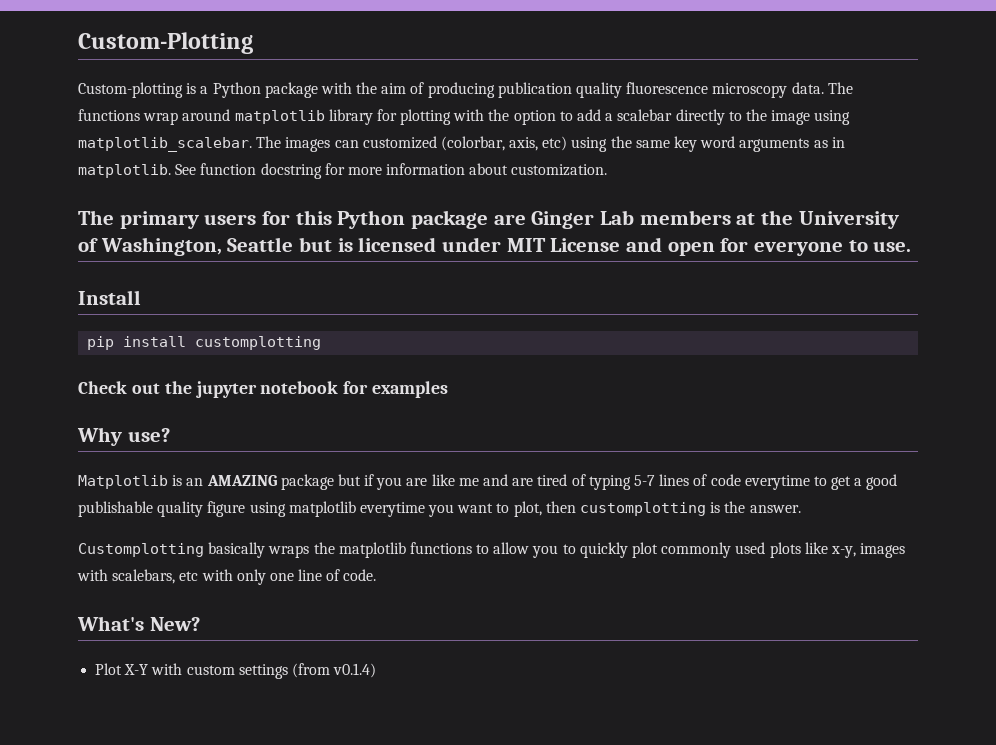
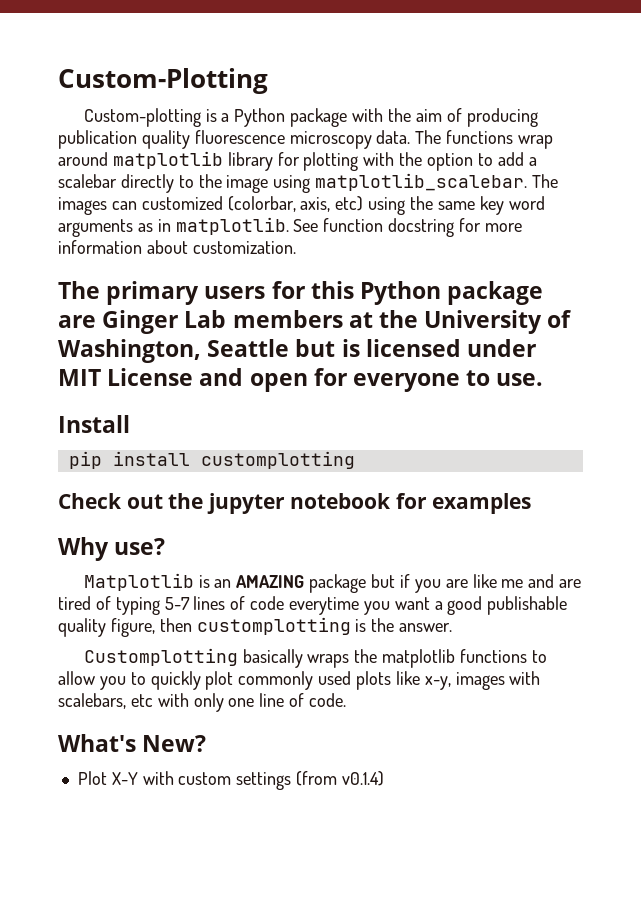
[813,476,852,490] to get -> [363,597,430,615] you want
[207,501,542,517] figure using matplotlib everytime you want to plot, -> [110,618,155,637] figure,

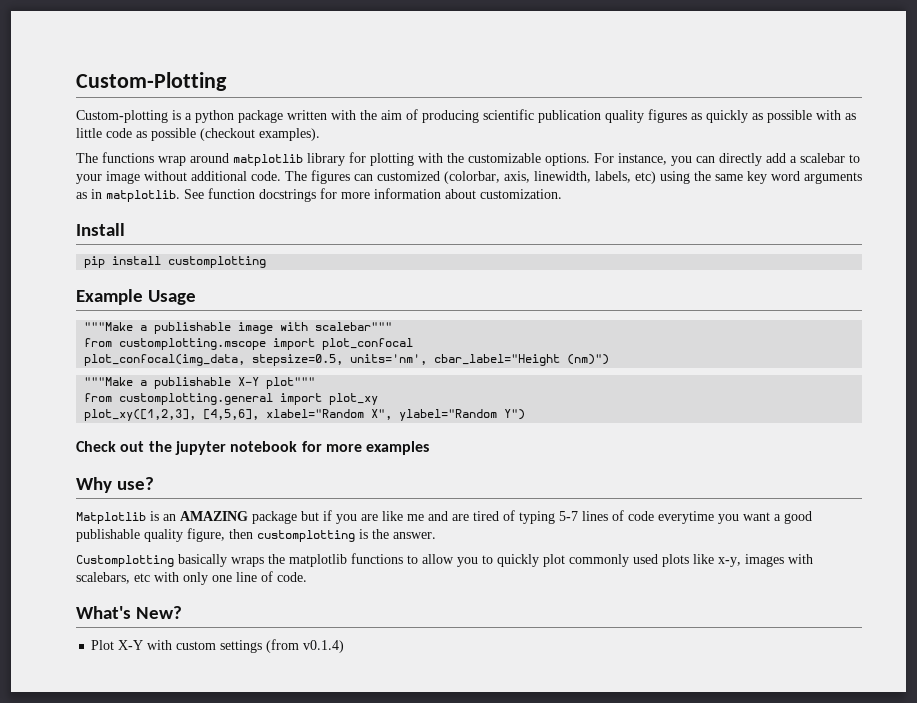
[234,108,348,127] Python package -> [195,110,327,123] python package written
(538, 117) none -> [483,109,534,120] scientific
[194,130,411,149] fluorescence microscopy data. -> [648,109,856,123] [76,128,320,141] figures as quickly as possible with as little code as possible (checkout examples). //
[427,152,537,171] [58,173,559,193] [58,197,107,215] option to add a scalebar directly to the image using matplotlib_scalebar. The images -> [468,153,860,166] [76,170,350,184] customizable options. For instance, you can directly add a scalebar to your image without additional code. The figures
(331, 204) none -> [534,171,631,183] linewidth, labels,
[388,218,455,237] docstring -> [259,189,316,202] docstrings
[58,281,544,305] [58,310,572,334] [58,339,537,363] [58,368,544,392] [58,415,130,433] [68,451,355,469] The primary users for this Python package are Ginger Lab members at the University of Washington, Seattle but is licensed under MIT License and open for everyone to use. // Install // pip install customplotting -> [76,223,125,236] [84,256,267,268] [76,289,197,305] [84,322,393,334] [84,338,414,350] [84,354,610,366] [84,377,316,389] [84,393,379,405] [84,409,526,421] Install // pip install customplotting // Example Usage // """Make a publishable image with scalebar""" // from customplotting.mscope import plot_confocal // plot_confocal(img_data, stepsize=0.5, units='nm', cbar_label="Height (nm)") // """Make a publishable X-Y plot""" // from customplotting.general import plot_xy // plot_xy([1,2,3], [4,5,6], xlabel="Random X", ylabel="Random Y")
(427, 501) none -> [325,444,362,452] more

